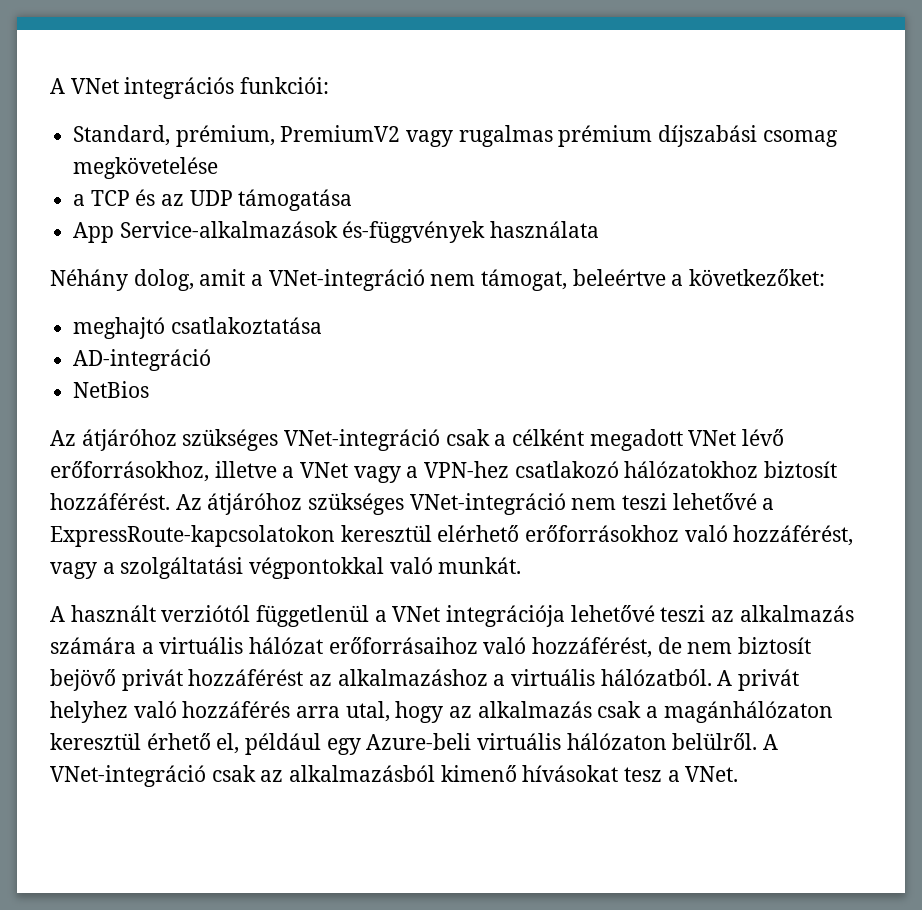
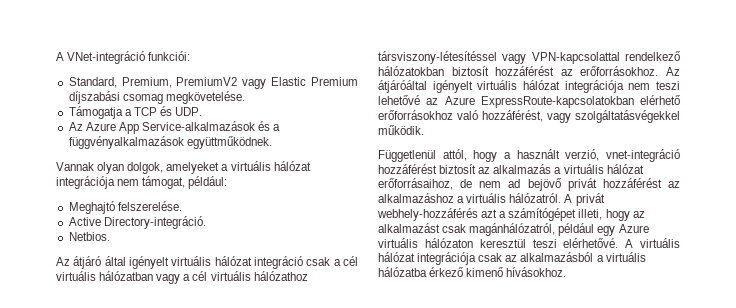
[50,77,235,99] A VNet integrációs -> [56,51,146,64] A VNet-integráció
[175,125,275,147] prémium, -> [121,77,172,88] Premium,
[458,125,838,147] [73,157,219,179] [73,189,353,211] [73,221,600,243] [50,269,826,291] [73,317,322,339] [73,349,212,371] [73,381,150,398] [50,429,785,451] [50,461,838,483] [50,493,775,515] [50,525,432,547] rugalmas prémium díjszabási csomag megkövetelése // a TCP és az UDP támogatása // App Service-alkalmazások és-függvények használata // Néhány dolog, amit a VNet-integráció nem támogat, beleértve a következőket: // meghajtó csatlakoztatása // AD-integráció // NetBios // Az átjáróhoz szükséges VNet-integráció csak a célként megadott VNet lévő erőforrásokhoz, illetve a VNet vagy a VPN-hez csatlakozó hálózatokhoz biztosít hozzáférést. Az átjáróhoz szükséges VNet-integráció nem teszi lehetővé a ExpressRoute-kapcsolatokon keresztül -> [271,77,358,86] [68,91,245,104] [68,106,203,119] [68,121,281,134] [68,136,272,149] [56,161,311,174] [56,176,228,189] [68,201,182,214] [68,216,206,229] [68,232,110,241] [56,256,358,269] [56,271,308,284] [378,51,680,64] [378,66,680,76] [378,80,680,93] [378,95,634,108] Elastic Premium díjszabási csomag megkövetelése. // Támogatja a TCP és UDP. // Az Azure App Service-alkalmazások és a függvényalkalmazások együttműködnek. // Vannak olyan dolgok, amelyeket a virtuális hálózat integrációja nem támogat, például: // Meghajtó felszerelése. // Active Directory-integráció. // Netbios. // Az átjáró által igényelt virtuális hálózat integráció csak a cél virtuális hálózatban vagy a cél virtuális hálózathoz társviszony-létesítéssel vagy VPN-kapcsolattal rendelkező hálózatokban biztosít hozzáférést az erőforrásokhoz. Az átjáróáltal igényelt virtuális hálózat integrációja nem teszi lehetővé az Azure ExpressRoute-kapcsolatokban
[102,557,522,579] [50,605,854,627] [50,637,653,658] a szolgáltatási végpontokkal való munkát. // A használt verziótól függetlenül a VNet integrációja lehetővé teszi az alkalmazás számára a virtuális hálózat erőforrásaihoz való hozzáférést, -> [575,110,680,123] [378,125,424,135] [378,149,680,162] [378,164,644,174] [378,178,453,190] szolgáltatásvégekkel működik. // Függetlenül attól, hogy a használt verzió, vnet-integráció hozzáférést biztosít az alkalmazás a virtuális hálózat erőforrásaihoz,
[738,637,812,654] biztosít -> [508,179,521,188] ad
[600,669,712,686] hálózatból. -> [509,193,562,203] hálózatról.
[50,701,833,723] [50,733,240,754] helyhez való hozzáférés arra utal, hogy az alkalmazás csak a magánhálózaton keresztül érhető el, -> [377,208,645,221] [378,223,556,236] webhely-hozzáférés azt a számítógépet illeti, hogy az alkalmazást csak magánhálózatról,
[366,733,472,750] Azure-beli -> [618,224,649,233] Azure
[672,733,779,750] [50,765,739,787] belülről. A VNet-integráció csak az alkalmazásból kimenő hívásokat tesz a VNet. -> [479,238,680,248] [378,252,646,265] [378,267,567,277] keresztül teszi elérhetővé. A virtuális hálózat integrációja csak az alkalmazásból a virtuális hálózatba érkező kimenő hívásokhoz.

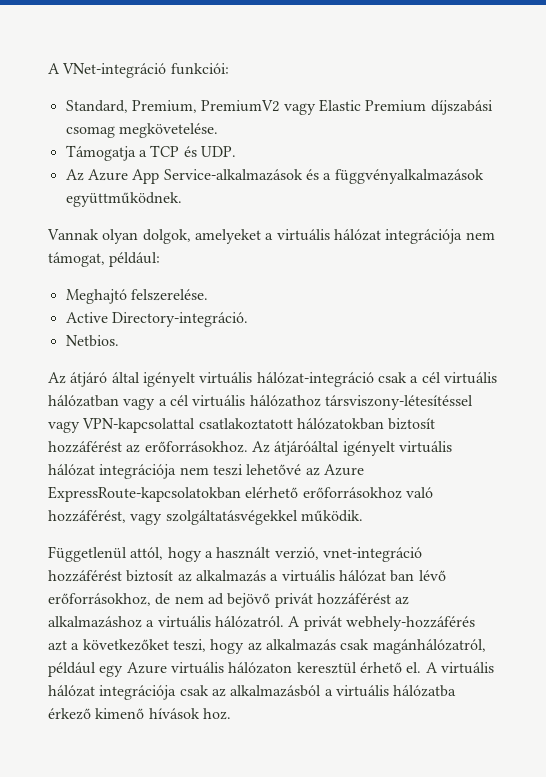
[214,256,303,269] hálózat integráció -> [256,372,374,387] hálózat-integráció
[625,51,680,61] rendelkező -> [198,418,293,430] csatlakoztatott
[378,178,453,190] erőforrásaihoz, -> [390,570,446,582] [48,593,151,606] ban lévő erőforrásokhoz,
[508,208,603,221] számítógépet illeti, -> [82,639,206,652] következőket teszi,
[378,223,440,233] alkalmazást -> [265,639,336,651] alkalmazás
[532,238,619,248] teszi elérhetővé. -> [359,662,422,673] érhető el.
[506,267,567,277] hívásokhoz. -> [148,708,231,720] hívások hoz.

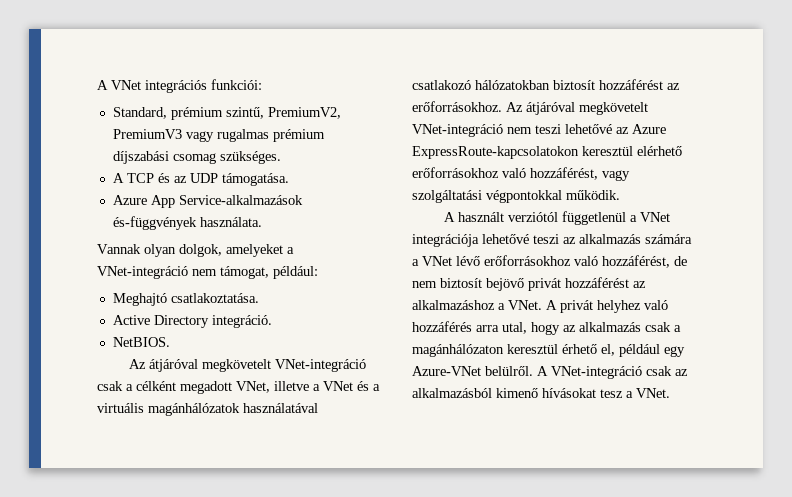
[48,63,167,78] A VNet-integráció -> [97,80,207,93] A VNet integrációs
[131,99,493,115] [65,123,218,138] [65,145,236,161] [65,169,484,184] [65,192,182,207] Premium, PremiumV2 vagy Elastic Premium díjszabási csomag megkövetelése. // Támogatja a TCP és UDP. // Az Azure App Service-alkalmazások és a függvényalkalmazások együttműködnek. -> [170,107,341,120] [112,129,325,142] [112,151,281,164] [112,173,289,186] [112,195,303,208] [112,216,262,230] prémium szintű, PremiumV2, PremiumV3 vagy rugalmas prémium díjszabási csomag szükséges. // A TCP és az UDP támogatása. // Azure App Service-alkalmazások és-függvények használata.
[276,229,463,244] virtuális hálózat integrációja -> [97,266,188,279] VNet-integráció
[130,289,208,301] felszerelése. -> [170,293,259,303] csatlakoztatása.
[111,312,248,327] [65,335,119,347] [48,372,497,387] [48,395,473,410] [48,418,293,433] Directory-integráció. // Netbios. // Az átjáró által igényelt virtuális hálózat-integráció csak a cél virtuális hálózatban vagy a cél virtuális hálózathoz társviszony-létesítéssel vagy VPN-kapcsolattal csatlakoztatott -> [153,315,272,328] [112,337,170,347] [129,359,367,372] [97,381,380,394] [97,403,318,416] [412,80,471,90] Directory integráció. // NetBIOS. // Az átjáróval megkövetelt VNet-integráció csak a célként megadott VNet, illetve a VNet és a virtuális magánhálózatok használatával csatlakozó
[274,441,452,456] [48,464,177,479] átjáróáltal igényelt virtuális hálózat integrációja -> [526,102,648,115] [412,124,503,137] átjáróval megkövetelt VNet-integráció
[48,486,241,502] ExpressRoute-kapcsolatokban -> [412,146,633,159] ExpressRoute-kapcsolatokon keresztül
[165,510,298,525] szolgáltatásvégekkel -> [412,190,562,203] szolgáltatási végpontokkal
[48,546,422,562] [48,570,446,582] [48,593,151,606] Függetlenül attól, hogy a használt verzió, vnet-integráció hozzáférést biztosít az alkalmazás a virtuális hálózat ban lévő erőforrásokhoz, -> [444,211,671,225] [412,234,692,247] [412,255,670,268] A használt verziótól függetlenül a VNet integrációja lehetővé teszi az alkalmazás számára a VNet lévő erőforrásokhoz való hozzáférést,
[207,593,224,605] ad -> [440,278,482,288] biztosít
[157,616,475,631] [48,639,486,654] [48,662,494,677] [48,685,457,700] [48,708,231,720] virtuális hálózatról. A privát webhely-hozzáférés azt a következőket teszi, hogy az alkalmazás csak magánhálózatról, például egy Azure virtuális hálózaton keresztül érhető el. A virtuális hálózat integrációja csak az alkalmazásból a virtuális hálózatba érkező kimenő hívások hoz. -> [508,300,668,313] [412,321,681,335] [412,344,685,357] [412,366,688,379] [412,388,670,398] VNet. A privát helyhez való hozzáférés arra utal, hogy az alkalmazás csak a magánhálózaton keresztül érhető el, például egy Azure-VNet belülről. A VNet-integráció csak az alkalmazásból kimenő hívásokat tesz a VNet.

